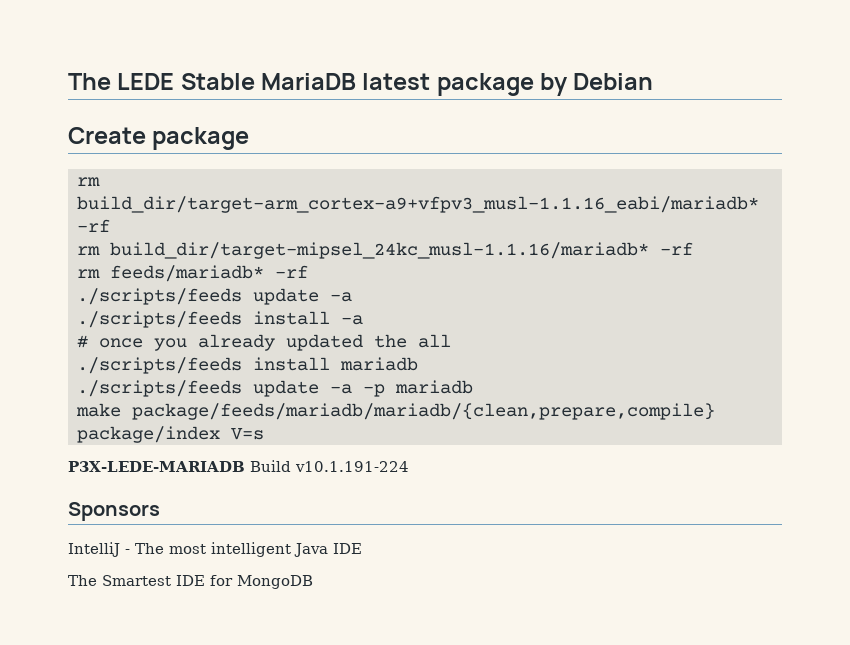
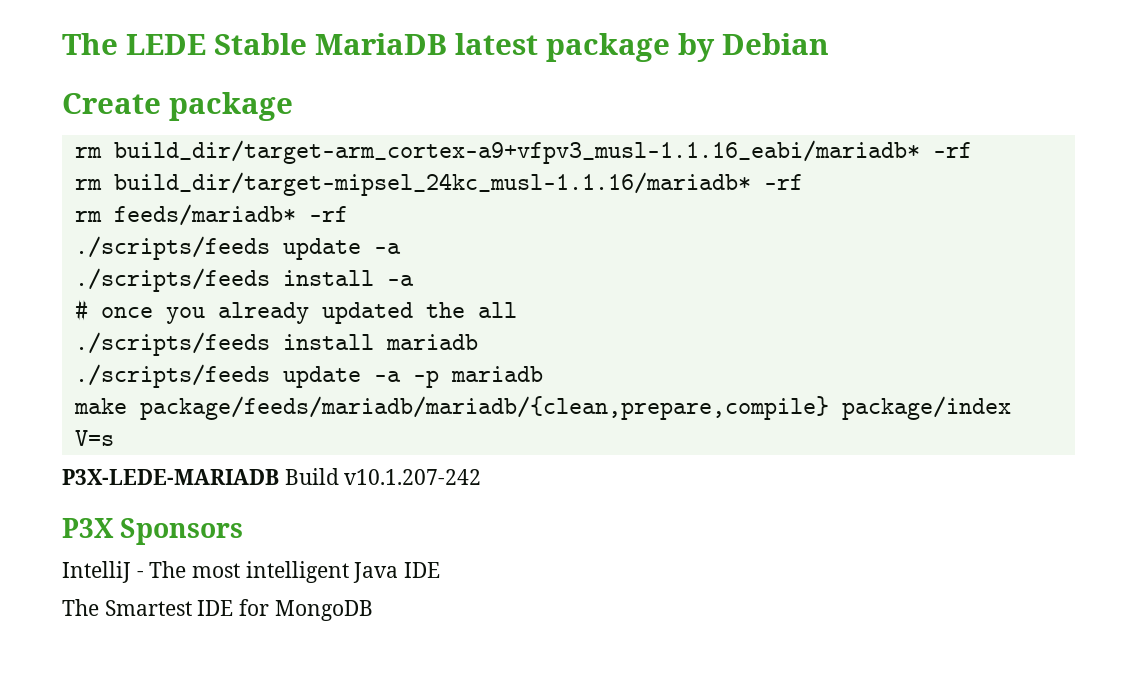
[295,461,409,472] v10.1.191-224 // -> [344,469,482,485] [62,518,114,538] v10.1.207-242 // P3X

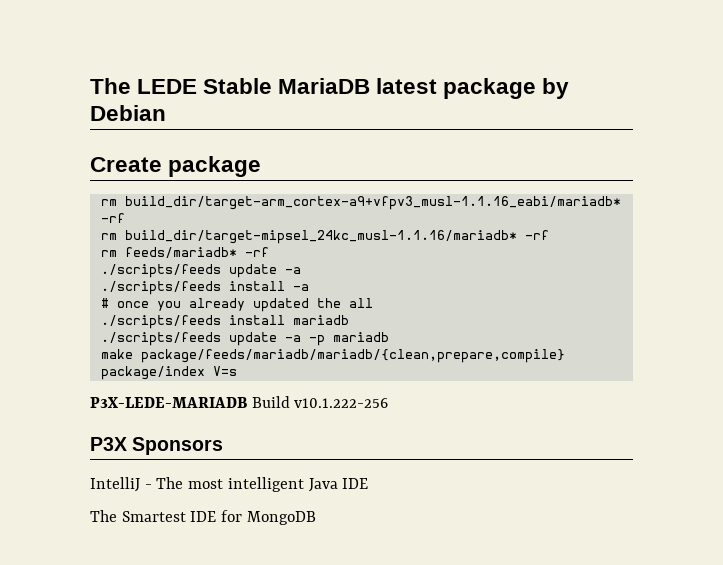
[344,469,482,485] v10.1.207-242 -> [294,398,389,408] v10.1.222-256

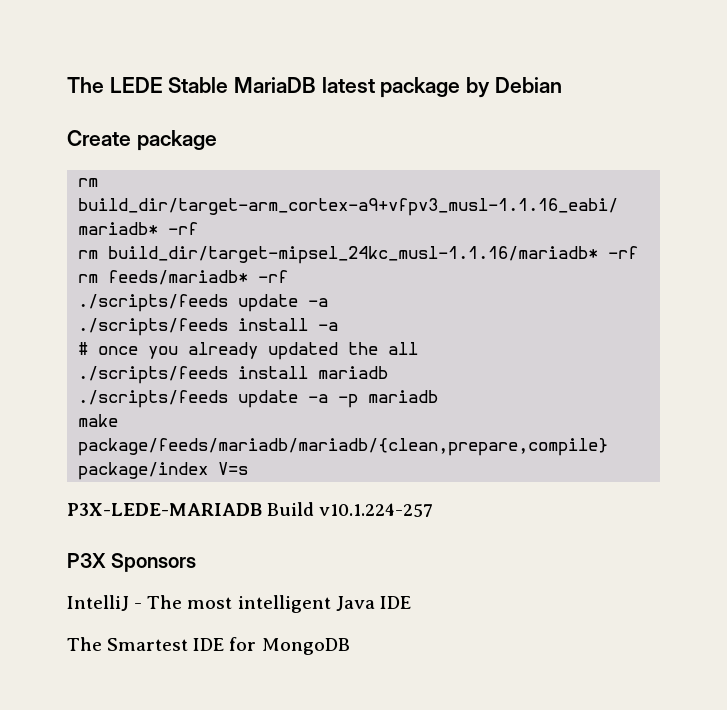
[294,398,389,408] v10.1.222-256 -> [319,503,434,517] v10.1.224-257

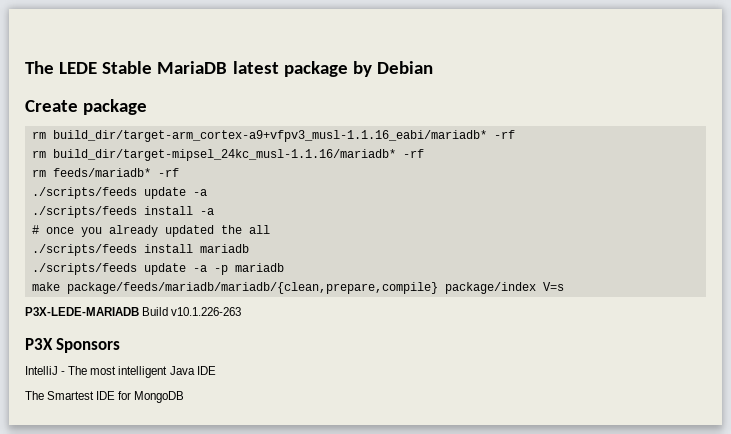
[319,503,434,517] v10.1.224-257 -> [171,307,242,316] v10.1.226-263

